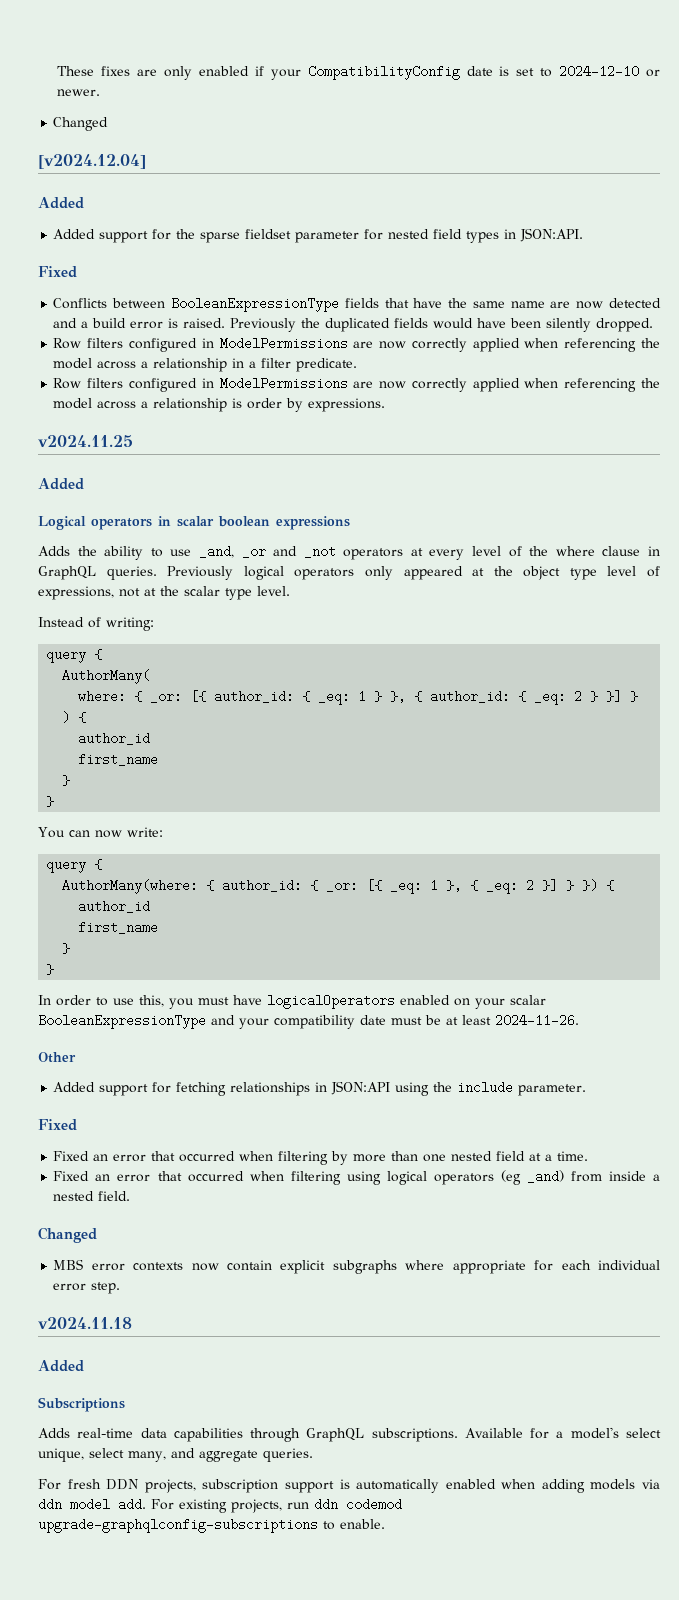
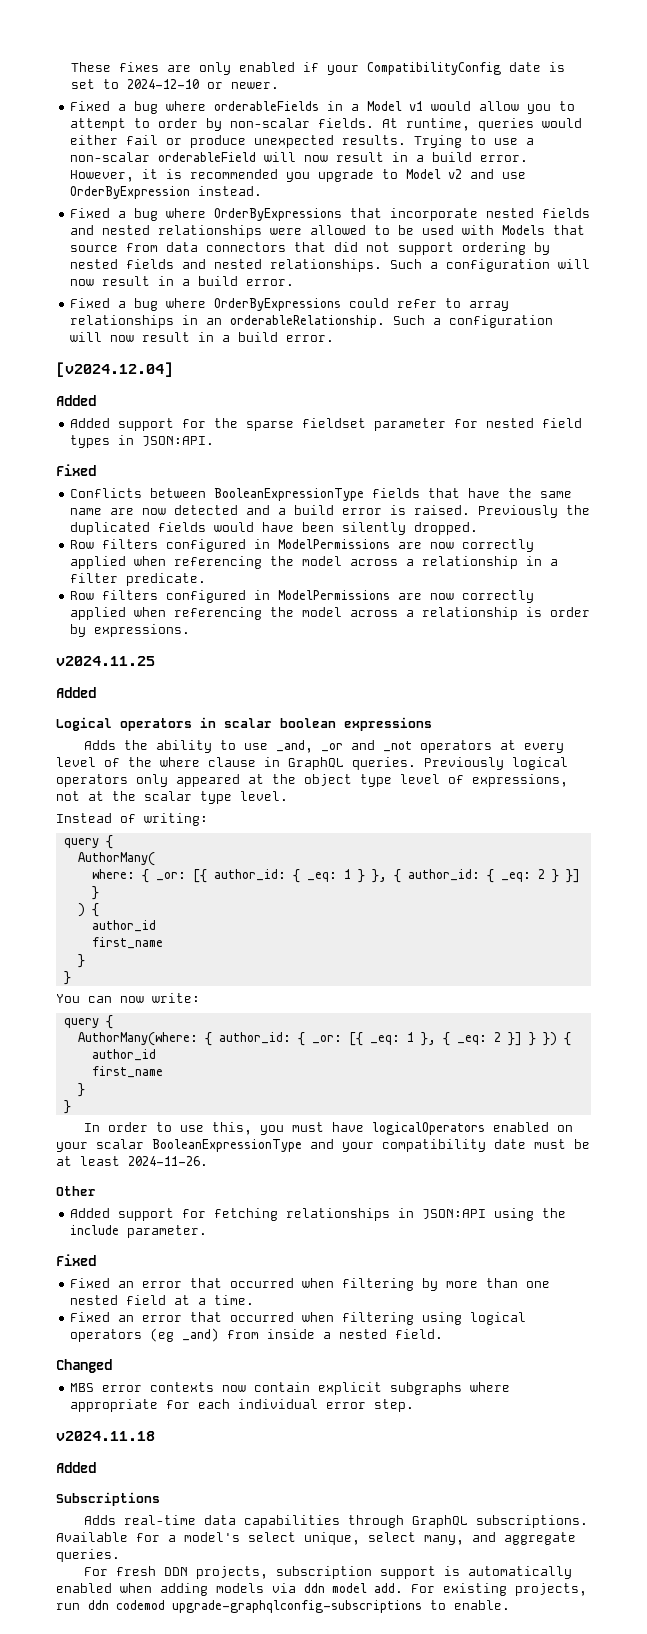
[53,117,109,131] Changed -> [70,101,576,114] [70,118,583,131] [70,135,535,148] [70,152,529,162] [70,169,527,182] [70,186,263,199] [70,208,591,221] [70,225,586,238] [70,242,551,255] [70,259,591,272] [70,276,295,286] [70,298,510,311] [70,315,554,328] [70,332,335,342] Fixed a bug where orderableFields in a Model v1 would allow you to attempt to order by non-scalar fields. At runtime, queries would either fail or produce unexpected results. Trying to use a non-scalar orderableField will now result in a build error. However, it is recommended you upgrade to Model v2 and use OrderByExpression instead. // Fixed a bug where OrderByExpressions that incorporate nested fields and nested relationships were allowed to be used with Models that source from data connectors that did not support ordering by nested fields and nested relationships. Such a configuration will now result in a build error. // Fixed a bug where OrderByExpressions could refer to array relationships in an orderableRelationship. Such a configuration will now result in a build error.

